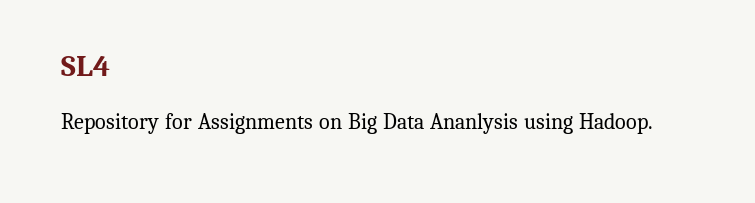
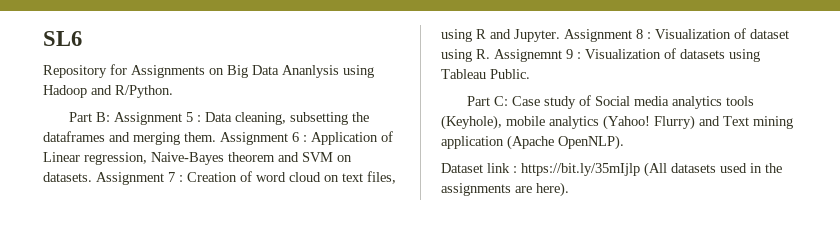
[61,56,110,76] SL4 -> [43,31,82,46] SL6
[578,113,653,134] Hadoop. -> [43,85,173,98] [69,112,370,125] [43,131,393,145] [43,152,352,165] [43,171,396,185] [441,28,789,42] [441,48,760,62] [441,69,530,79] [467,95,755,109] [441,115,793,130] [441,135,624,150] [441,162,782,177] [441,182,569,197] Hadoop and R/Python. // Part B: Assignment 5 : Data cleaning, subsetting the dataframes and merging them. Assignment 6 : Application of Linear regression, Naive-Bayes theorem and SVM on datasets. Assignment 7 : Creation of word cloud on text files, using R and Jupyter. Assignment 8 : Visualization of dataset using R. Assignemnt 9 : Visualization of datasets using Tableau Public. // Part C: Case study of Social media analytics tools (Keyhole), mobile analytics (Yahoo! Flurry) and Text mining application (Apache OpenNLP). // Dataset link : https://bit.ly/35mIjlp (All datasets used in the assignments are here).

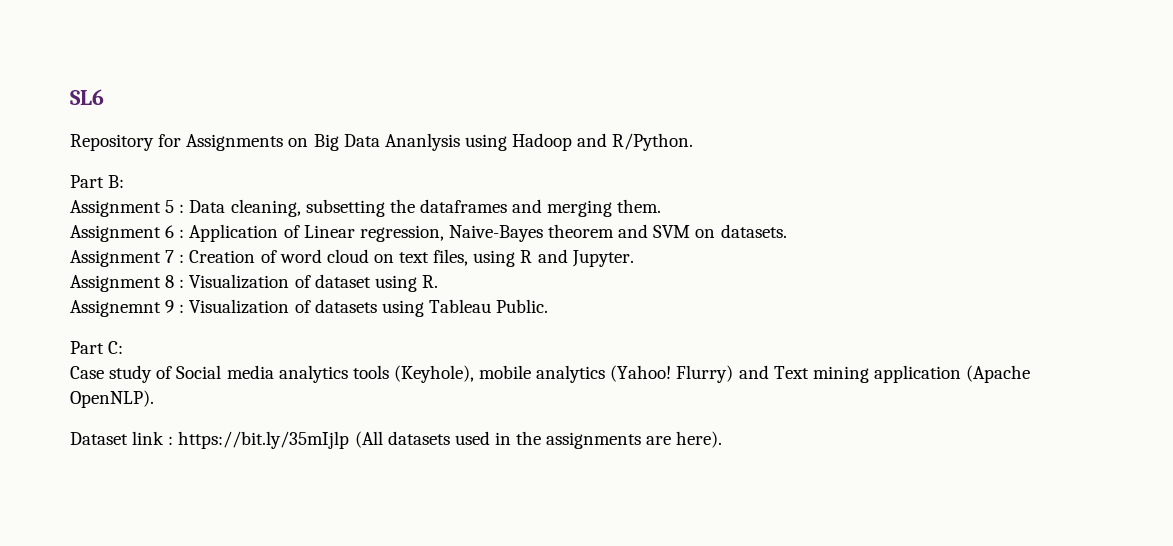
(111, 117) none -> (125, 181) //
(216, 137) none -> (662, 206) //
(92, 177) none -> (787, 231) //
(560, 35) none -> (634, 258) //
(490, 54) none -> (438, 281) //
(509, 101) none -> (124, 347) //

